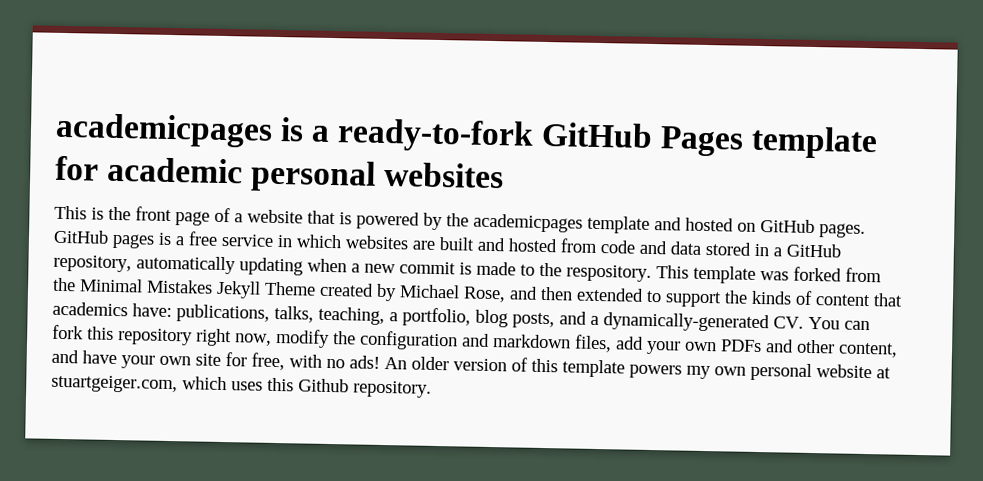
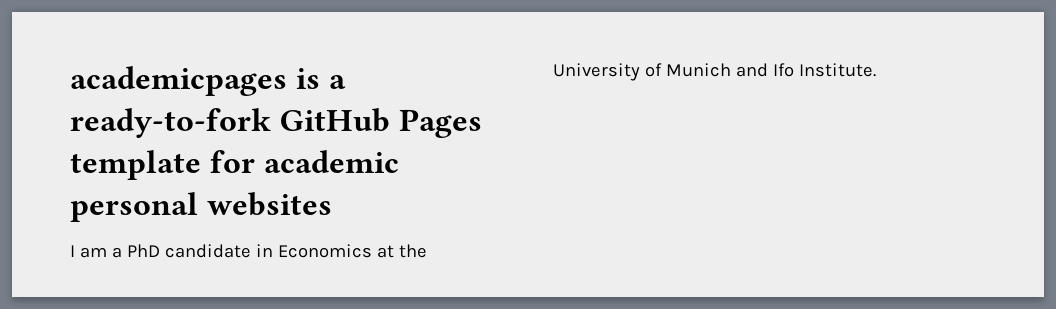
[54,205,866,238] [53,229,841,258] [53,254,882,284] [52,277,903,308] [52,301,870,333] [52,324,898,358] [51,349,891,381] [51,374,432,398] This is the front page of a website that is powered by the academicpages template and hosted on GitHub pages. GitHub pages is a free service in which websites are built and hosted from code and data stored in a GitHub repository, automatically updating when a new commit is made to the respository. This template was forked from the Minimal Mistakes Jekyll Theme created by Michael Rose, and then extended to support the kinds of content that academics have: publications, talks, teaching, a portfolio, blog posts, and a dynamically-generated CV. You can fork this repository right now, modify the configuration and markdown files, add your own PDFs and other content, and have your own site for free, with no ads! An older version of this template powers my own personal website at stuartgeiger.com, which uses this Github repository. -> [70,244,427,258] [553,63,876,81] I am a PhD candidate in Economics at the University of Munich and Ifo Institute.

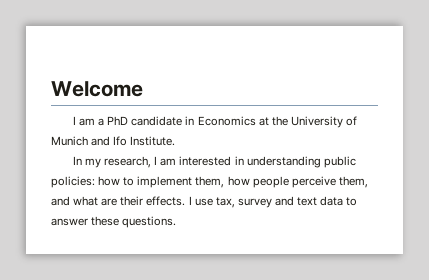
[70,66,346,96] [70,108,482,138] [70,150,399,180] [70,192,332,222] academicpages is a ready-to-fork GitHub Pages template for academic personal websites -> [51,81,143,97] Welcome
(876, 70) none -> [72,156,356,168] [51,176,368,188] [51,196,358,208] [51,216,177,228] // In my research, I am interested in understanding public policies: how to implement them, how people perceive them, and what are their effects. I use tax, survey and text data to answer these questions.

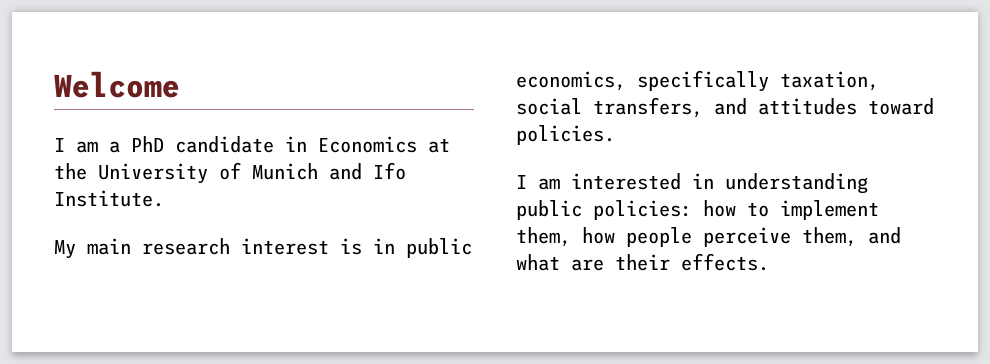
[72,156,152,168] In my research, -> [54,238,472,259] [516,70,879,92] [516,97,934,118] [516,125,615,145] My main research interest is in public economics, specifically taxation, social transfers, and attitudes toward policies. //
[188,196,358,208] [51,216,177,228] I use tax, survey and text data to answer these questions. -> (769, 262) none

